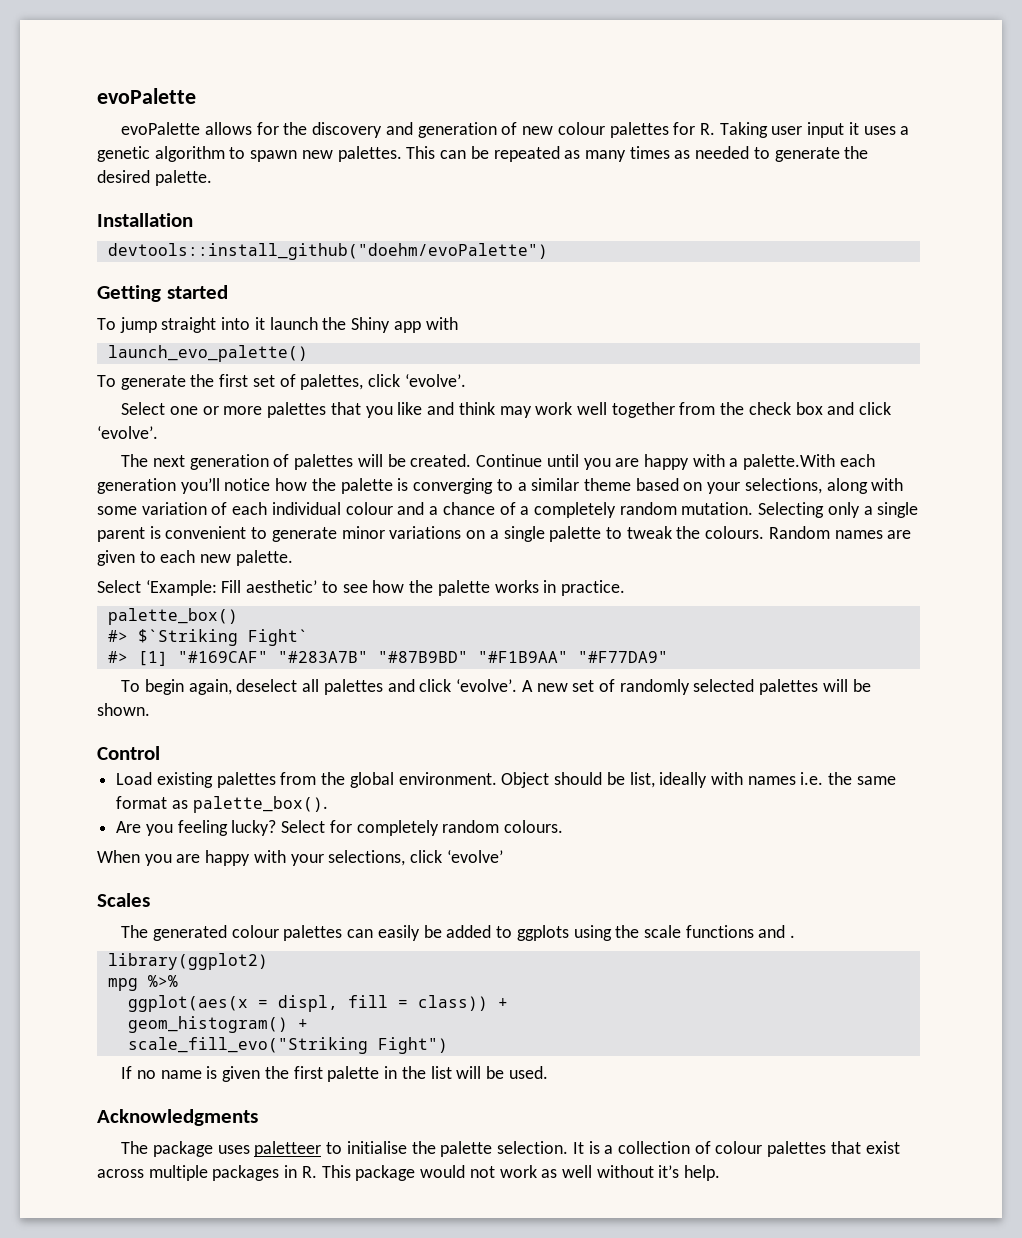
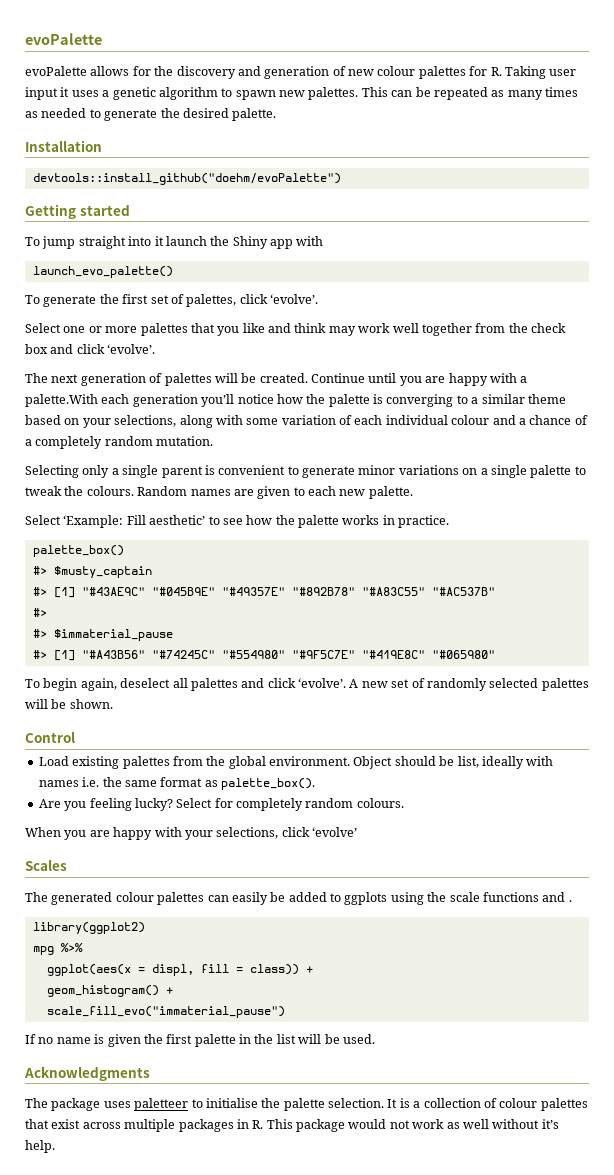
(754, 508) none -> (214, 441) //
[137,629,308,646] [107,651,668,666] $`Striking Fight` // #> [1] "#169CAF" "#283A7B" "#87B9BD" "#F1B9AA" "#F77DA9" -> [53,566,152,578] [32,587,495,598] [32,608,47,617] [32,629,173,641] [32,650,495,661] $musty_captain // #> [1] "#43AE9C" "#045B9E" "#49357E" "#892B78" "#A83C55" "#AC537B" // #> // #> $immaterial_pause // #> [1] "#A43B56" "#74245C" "#554980" "#9F5C7E" "#419E8C" "#065980"
[127,1037,448,1054] scale_fill_evo("Striking Fight") -> [46,1006,285,1018] scale_fill_evo("immaterial_pause")

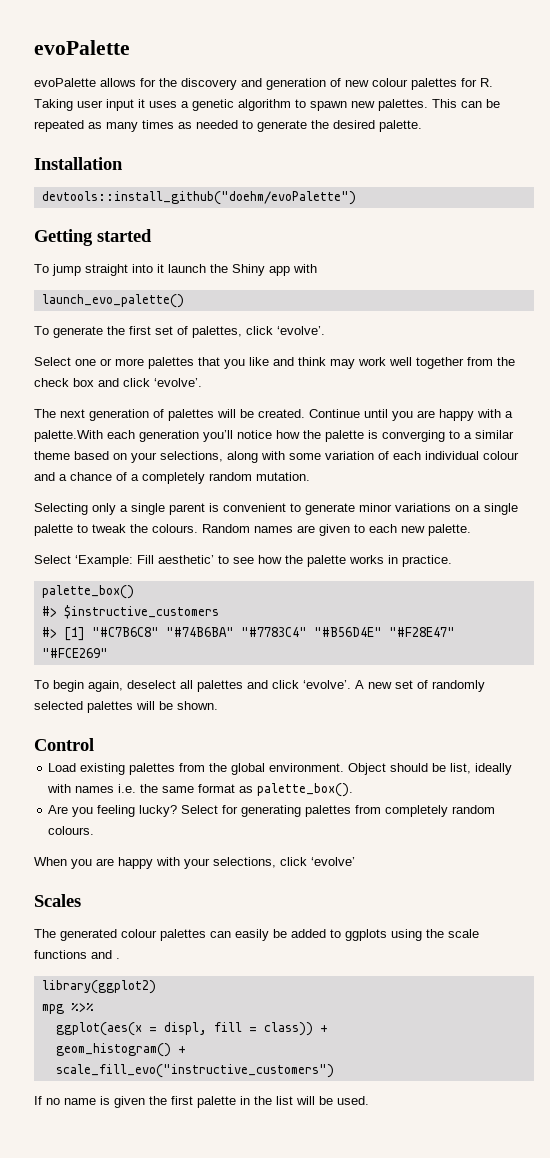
[53,566,152,578] [32,587,495,598] [32,608,47,617] [32,629,173,641] [32,650,495,661] $musty_captain // #> [1] "#43AE9C" "#045B9E" "#49357E" "#892B78" "#A83C55" "#AC537B" // #> // #> $immaterial_pause // #> [1] "#A43B56" "#74245C" "#554980" "#9F5C7E" "#419E8C" "#065980" -> [63,605,219,619] [41,627,455,641] [41,648,108,658] $instructive_customers // #> [1] "#C7B6C8" "#74B6BA" "#7783C4" "#B56D4E" "#F28E47" "#FCE269"
(233, 803) none -> [241,805,382,817] generating palettes from
[46,1006,285,1018] scale_fill_evo("immaterial_pause") -> [55,1064,334,1078] scale_fill_evo("instructive_customers")
[24,1066,150,1081] [25,1098,588,1111] [25,1119,559,1132] [25,1140,55,1153] // Acknowledgments // The package uses paletteer to initialise the palette selection. It is a collection of colour palettes that exist across multiple packages in R. This package would not work as well without it’s help. -> (369, 1100) none

